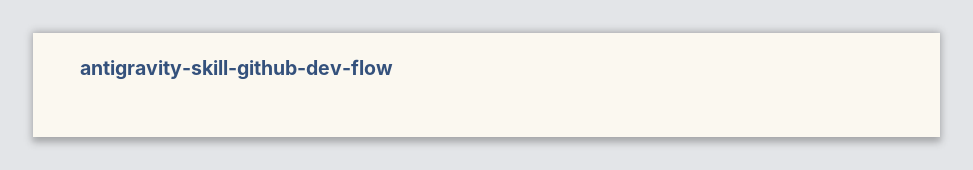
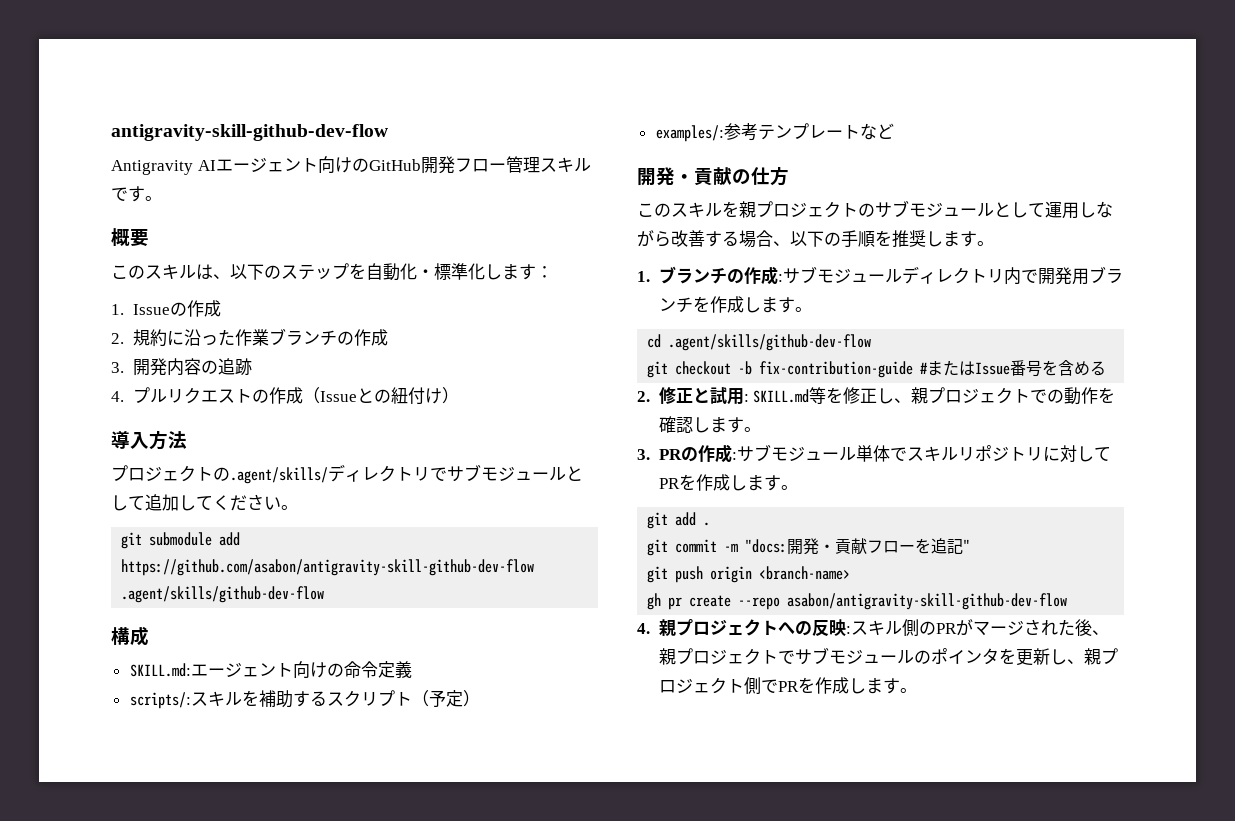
(393, 69) none -> [111,156,591,175] [111,186,162,202] [111,228,149,247] [111,263,553,281] [111,300,221,317] [111,328,388,347] [111,358,252,376] [111,387,459,405] [111,430,187,450] [111,464,583,484] [111,494,298,511] [121,532,241,549] [121,559,535,576] [121,586,325,603] [111,626,149,646] [129,661,412,678] [129,690,480,709] [655,123,894,142] [637,166,789,186] [637,200,1113,219] [637,230,994,248] [637,266,1123,285] [658,296,812,313] [647,334,872,351] [647,360,1107,378] [637,387,1116,405] [658,416,761,433] [637,444,1111,463] [658,474,798,491] [647,512,711,529] [647,538,971,556] [647,566,851,583] [647,593,1068,610] [637,619,1109,637] [658,647,1118,666] [658,677,917,694] // Antigravity AIエージェント向けのGitHub開発フロー管理スキルです。 // 概要 // このスキルは、以下のステップを自動化・標準化します： // 1. Issueの作成 // 2.規約に沿った作業ブランチの作成 // 3.開発内容の追跡 // 4.プルリクエストの作成（Issueとの紐付け） // 導入方法 // プロジェクトの.agent/skills/ディレクトリでサブモジュールとして追加してください。 // git submodule add https://github.com/asabon/antigravity-skill-github-dev-flow .agent/skills/github-dev-flow // 構成 // SKILL.md:エージェント向けの命令定義 // scripts/:スキルを補助するスクリプト（予定） // examples/:参考テンプレートなど // 開発・貢献の仕方 // このスキルを親プロジェクトのサブモジュールとして運用しながら改善する場合、以下の手順を推奨します。 // 1.ブランチの作成:サブモジュールディレクトリ内で開発用ブランチを作成します。 // cd .agent/skills/github-dev-flow // git checkout -b fix-contribution-guide #またはIssue番号を含める // 2.修正と試用: SKILL.md等を修正し、親プロジェクトでの動作を確認します。 // 3. PRの作成:サブモジュール単体でスキルリポジトリに対してPRを作成します。 // git add . // git commit -m "docs:開発・貢献フローを追記" // git push origin <branch-name> // gh pr create --repo asabon/antigravity-skill-github-dev-flow // 4.親プロジェクトへの反映:スキル側のPRがマージされた後、親プロジェクトでサブモジュールのポインタを更新し、親プロジェクト側でPRを作成します。

